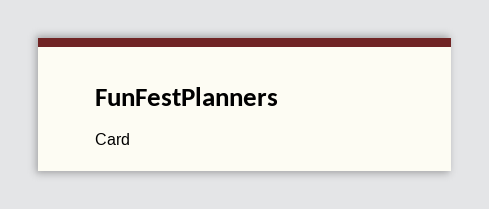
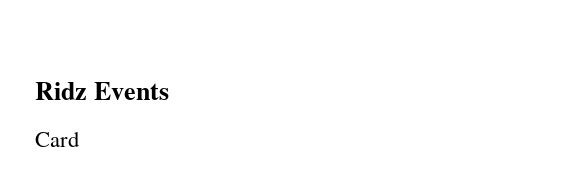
[95,87,278,106] FunFestPlanners -> [35,82,170,100] Ridz Events

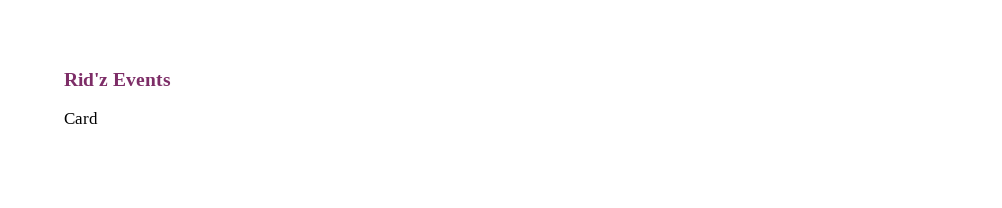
[35,82,87,100] Ridz -> [64,73,108,86] Rid'z

